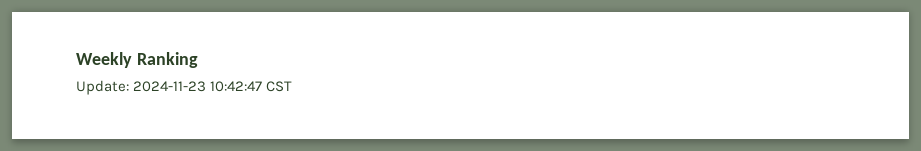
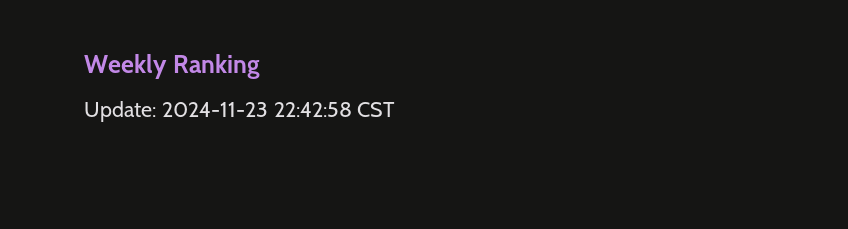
[210,81,263,92] 10:42:47 -> [273,102,352,117] 22:42:58

